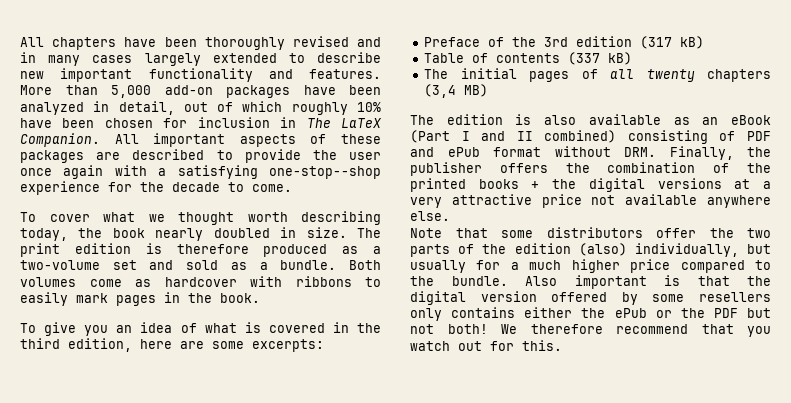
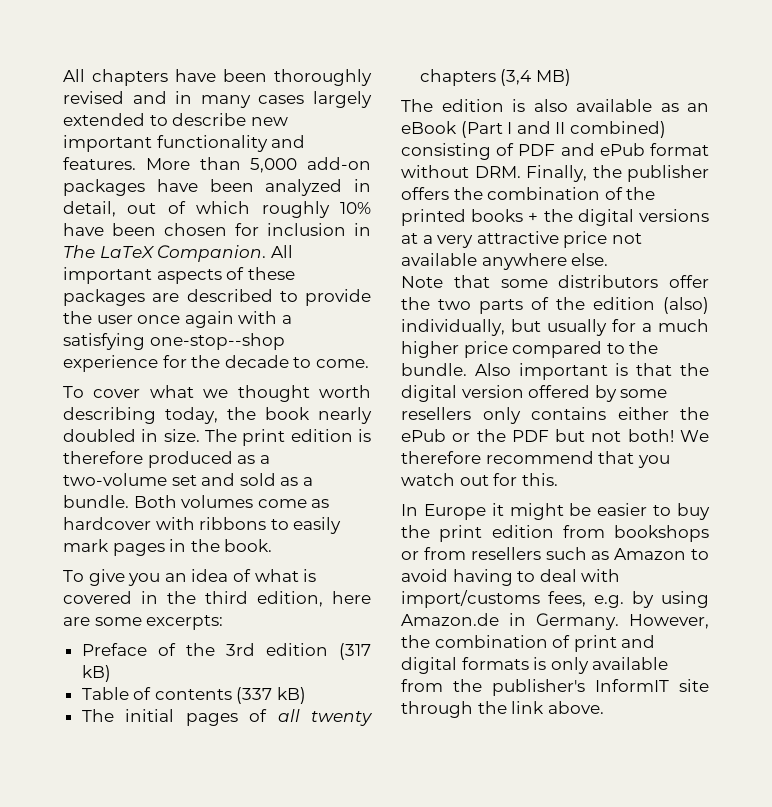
(562, 345) none -> [401,503,710,520] [401,525,709,542] [401,547,709,560] [401,569,621,586] [401,590,709,608] [401,613,709,630] [401,635,656,652] [401,657,669,674] [401,679,709,696] [401,701,604,718] // In Europe it might be easier to buy the print edition from bookshops or from resellers such as Amazon to avoid having to deal with import/customs fees, e.g. by using Amazon.de in Germany. However, the combination of print and digital formats is only available from the publisher's InformIT site through the link above.

